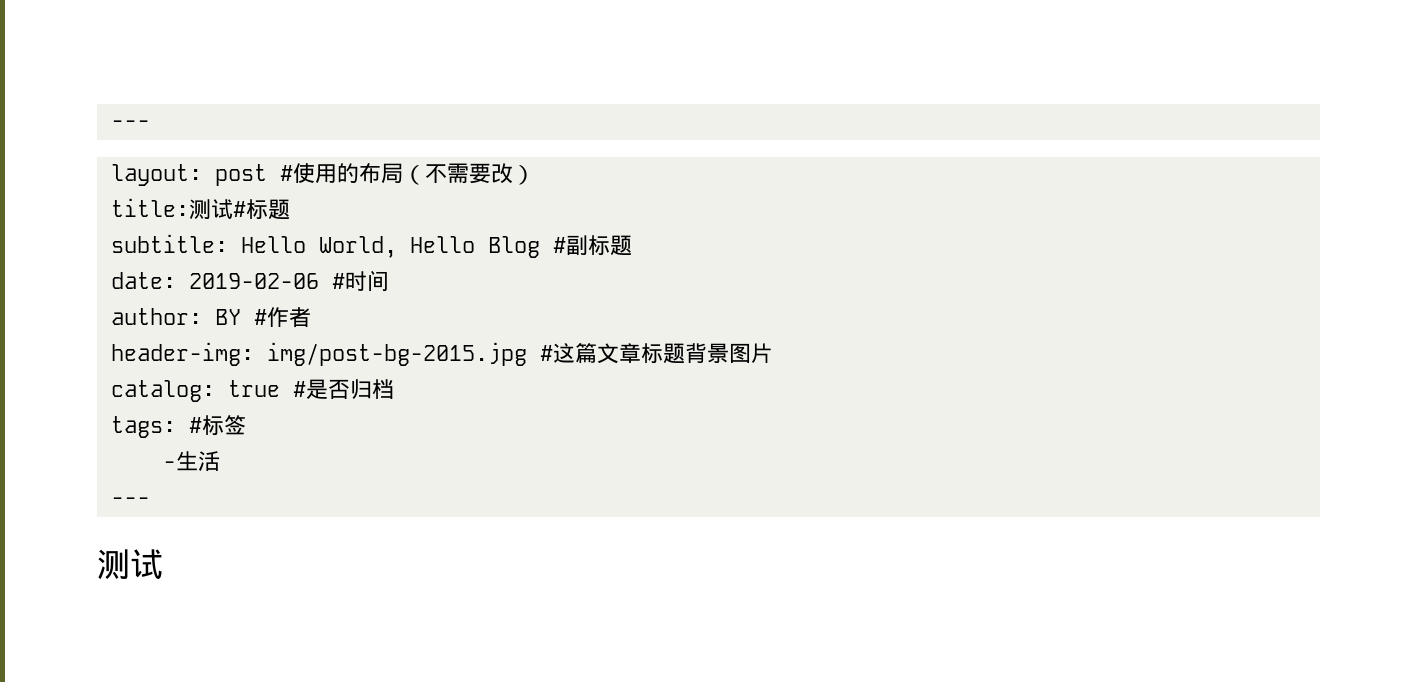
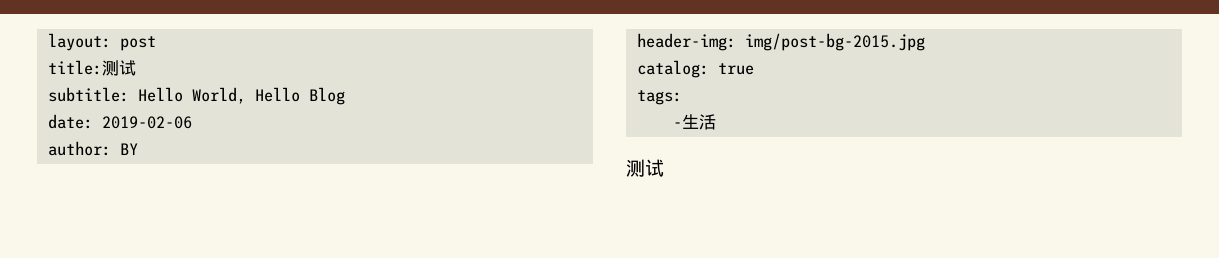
[110,120,150,128] --- // -> (47, 42) none
[279,163,535,185] #使用的布局（不需要改） -> (156, 43) none
[232,199,290,220] #标题 -> (136, 68) none
[552,235,632,256] #副标题 -> (345, 96) none
[331,270,389,292] #时间 -> (192, 122) none
[253,307,311,328] #作者 -> (138, 149) none
[539,343,773,364] #这篇文章标题背景图片 -> (925, 42) none
[292,379,394,399] #是否归档 -> (754, 69) none
[188,415,246,436] #标签 -> (682, 97) none
[110,497,150,505] // --- -> (716, 122) none

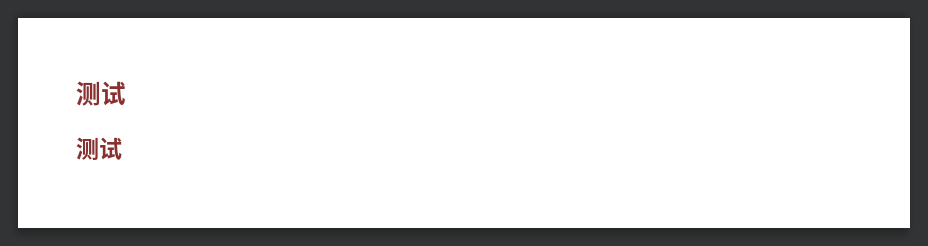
[47,33,156,51] [47,60,136,76] [47,87,345,105] [47,114,192,129] [47,141,138,156] [636,33,925,51] [636,60,754,78] [636,90,682,105] [672,114,716,130] layout: post // title:测试 // subtitle: Hello World, Hello Blog // date: 2019-02-06 // author: BY // header-img: img/post-bg-2015.jpg // catalog: true // tags: // -生活 -> [76,81,126,106] 测试

